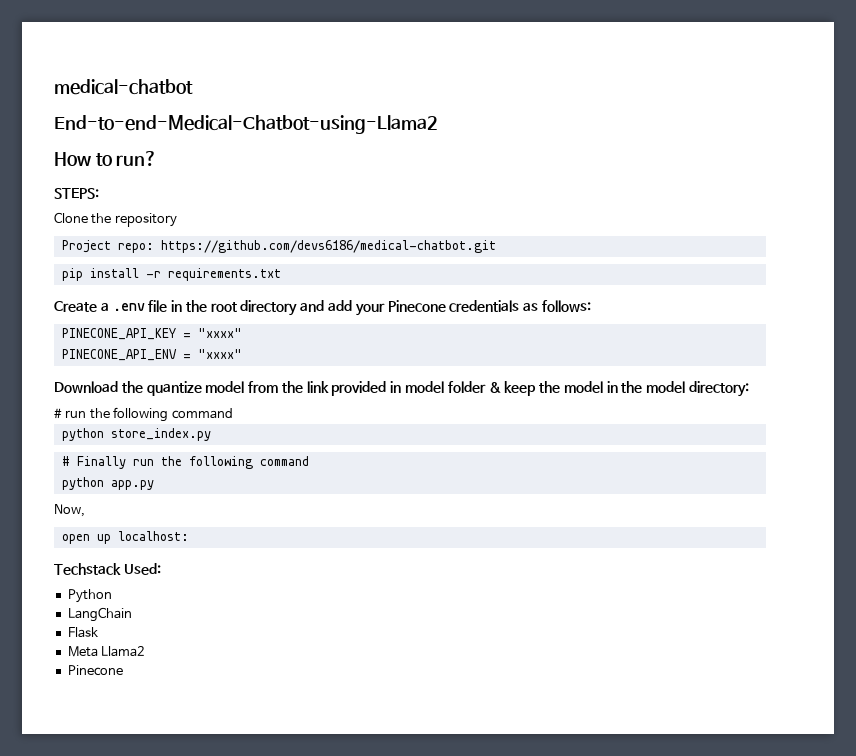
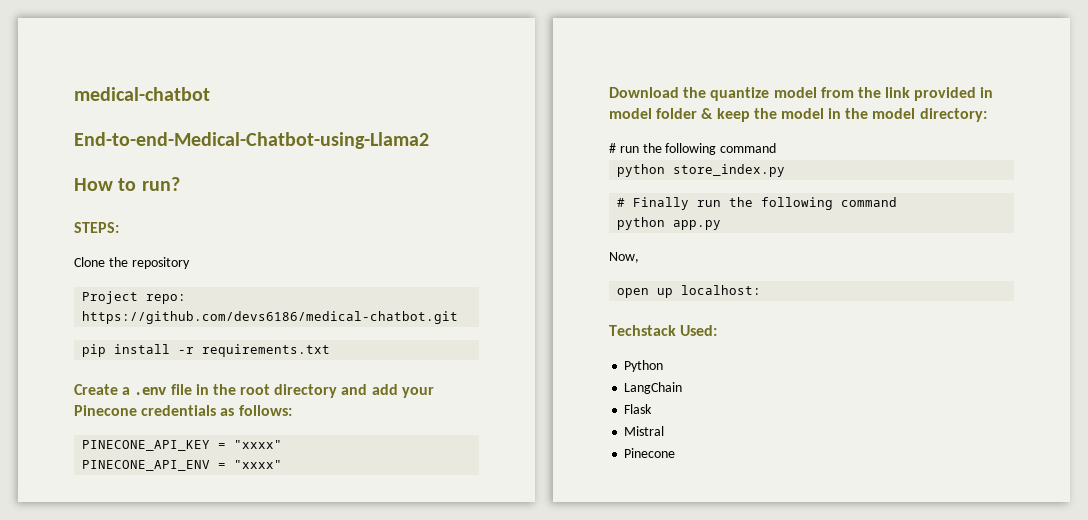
[67,646,146,657] Meta Llama2 -> [624,426,665,436] Mistral

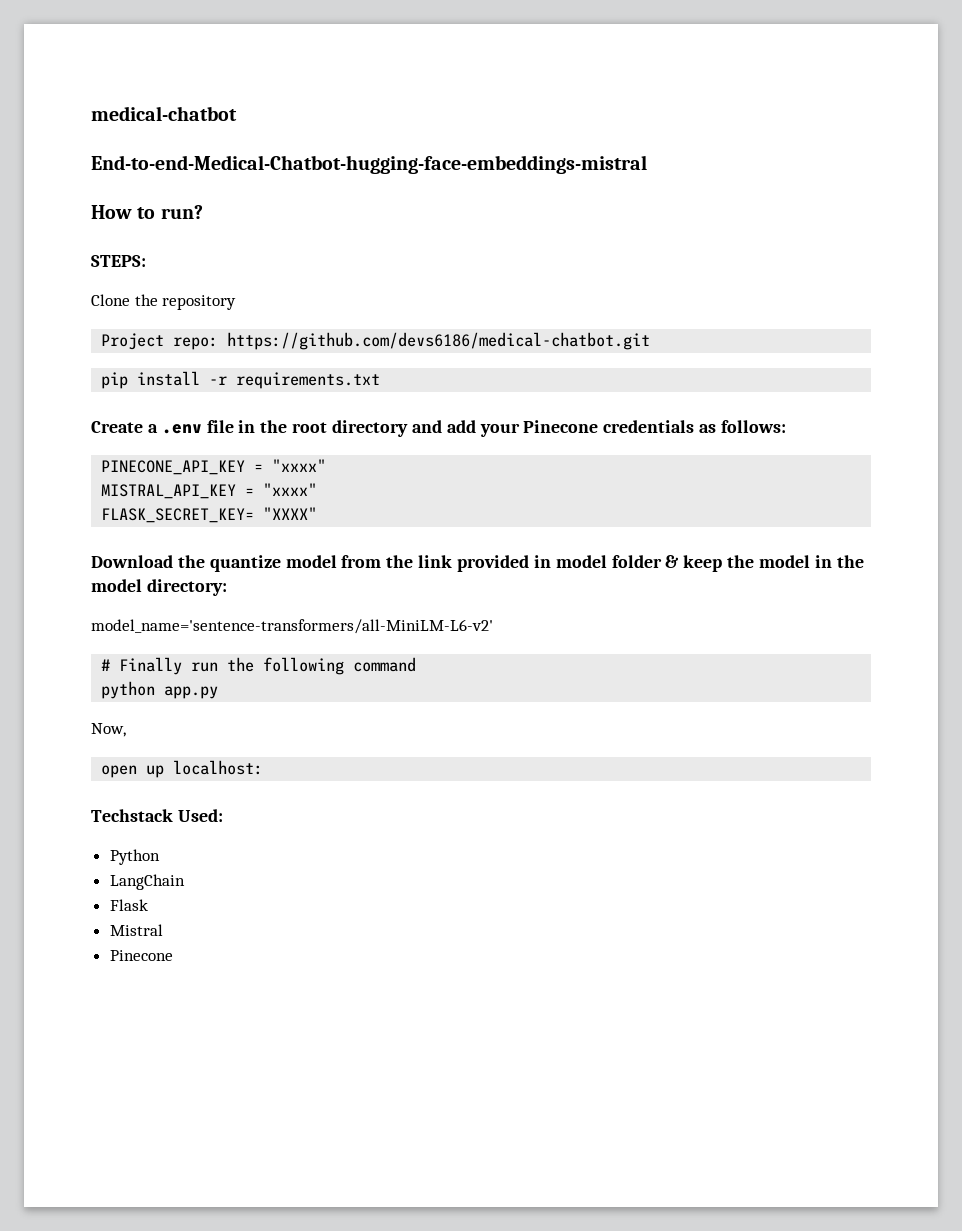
[74,132,429,149] End-to-end-Medical-Chatbot-using-Llama2 -> [91,155,647,174] End-to-end-Medical-Chatbot-hugging-face-embeddings-mistral
[82,460,283,471] PINECONE_API_ENV = "xxxx" -> [101,483,318,499] [101,507,318,523] MISTRAL_API_KEY = "xxxx" // FLASK_SECRET_KEY= "XXXX"
[609,143,777,155] [617,164,786,177] # run the following command // python store_index.py -> [91,619,493,634] model_name='sentence-transformers/all-MiniLM-L6-v2'

